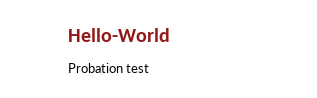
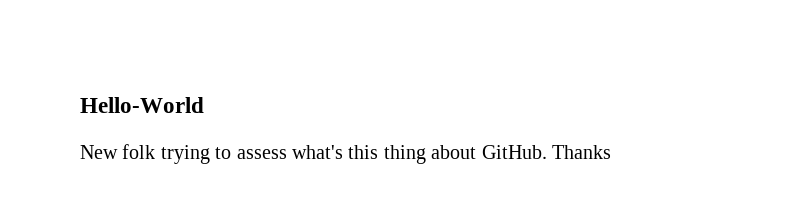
[68,63,150,73] Probation test -> [80,144,611,164] New folk trying to assess what's this thing about GitHub. Thanks

